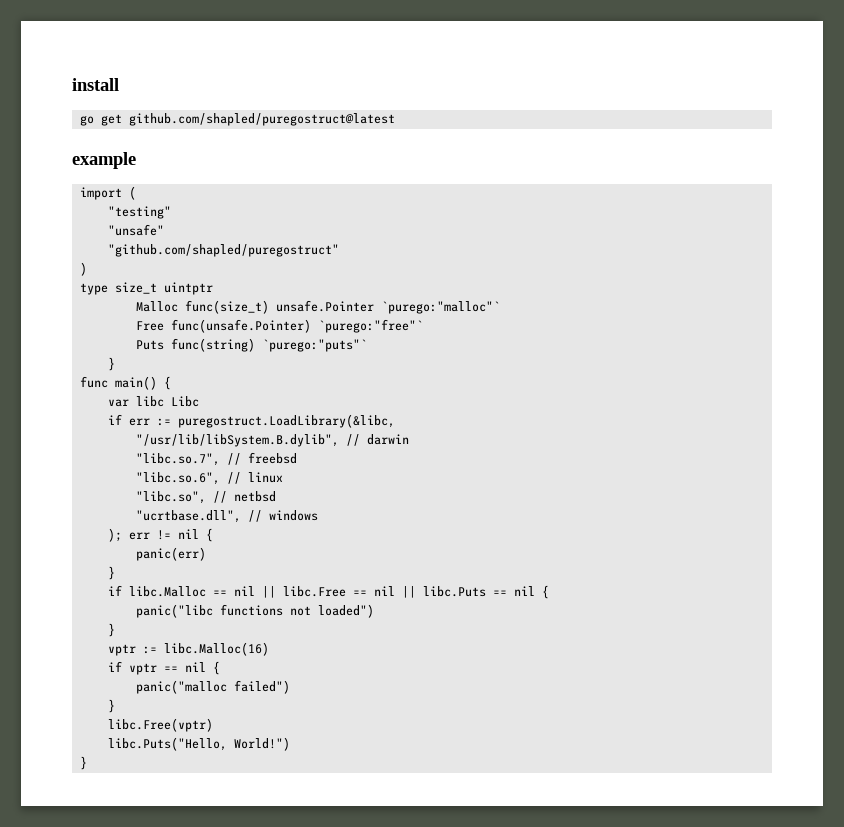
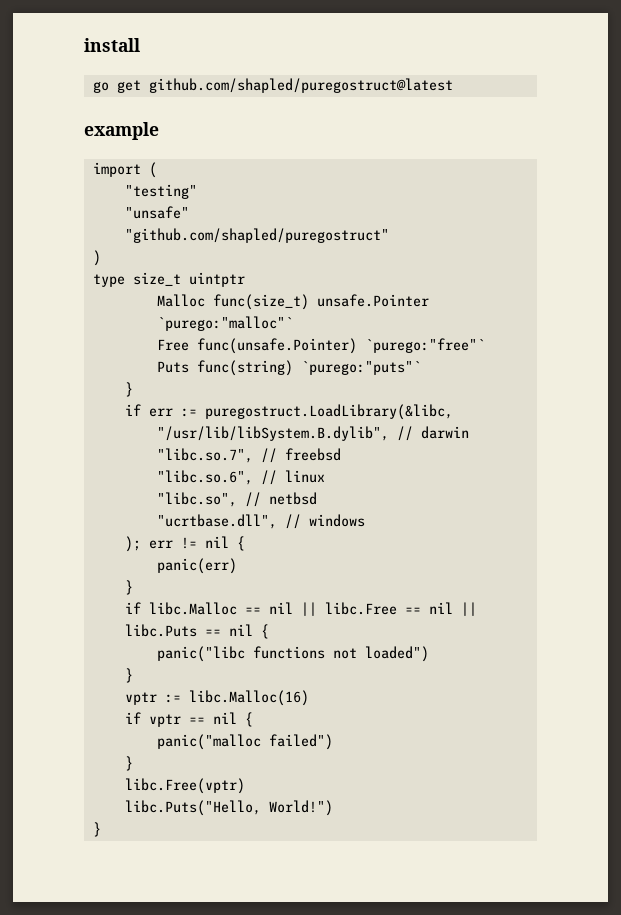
[79,376,171,390] [107,396,199,407] // func main() { // var libc Libc -> (133, 389) none

